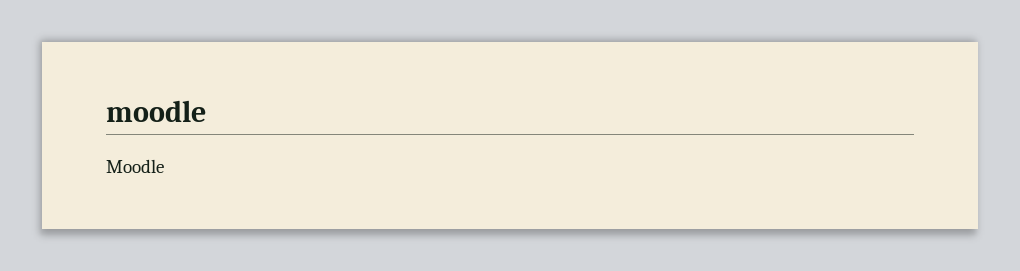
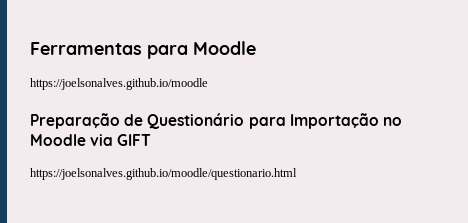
[106,100,206,122] [106,159,164,173] moodle // Moodle -> [30,41,256,59] [30,78,208,90] [30,113,402,129] [30,134,152,146] [30,168,297,180] Ferramentas para Moodle // https://joelsonalves.github.io/moodle // Preparação de Questionário para Importação no Moodle via GIFT // https://joelsonalves.github.io/moodle/questionario.html

